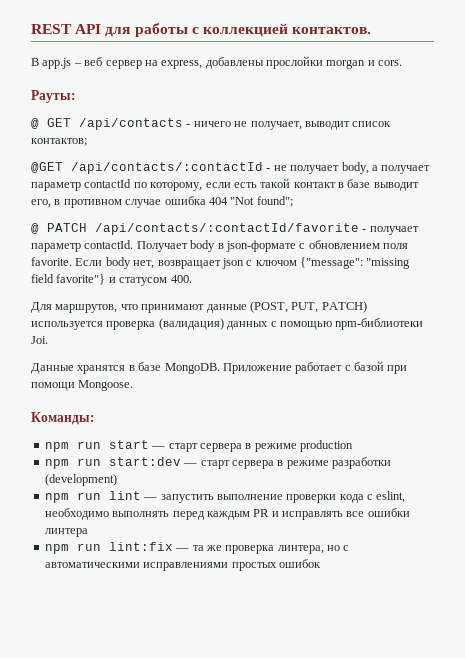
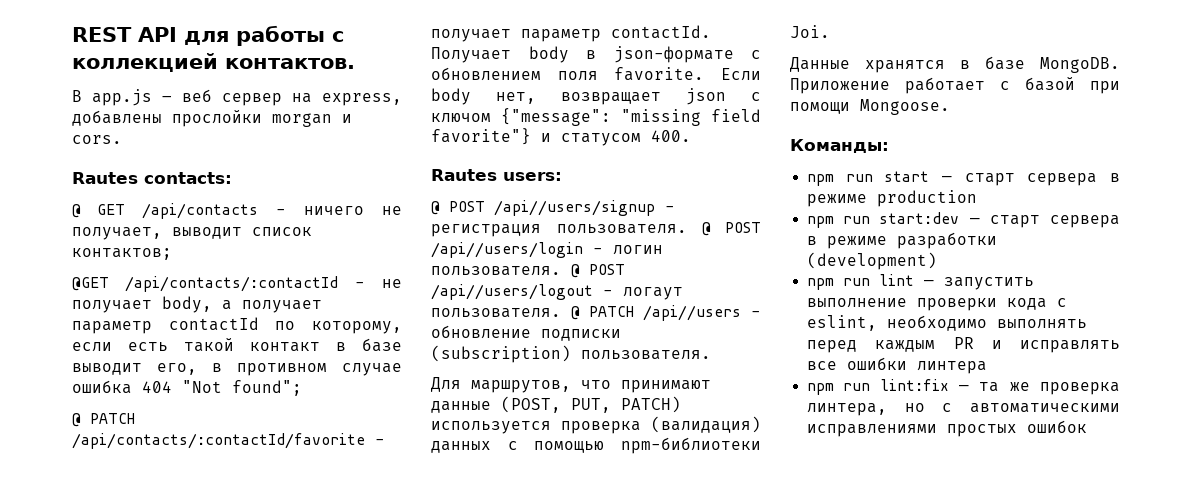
[31,90,76,103] Рауты: -> [72,172,232,184] Rautes contacts:
(192, 279) none -> [431,169,562,181] [431,200,675,216] [431,222,761,237] [431,242,663,258] [431,264,625,278] [431,284,683,300] [431,305,761,321] [431,325,621,341] [431,345,711,363] // Rautes users: // @ POST /api//users/signup - регистрация пользователя. @ POST /api//users/login - логин пользователя. @ POST /api//users/logout - логаут пользователя. @ PATCH /api//users - обновление подписки (subscription) пользователя.

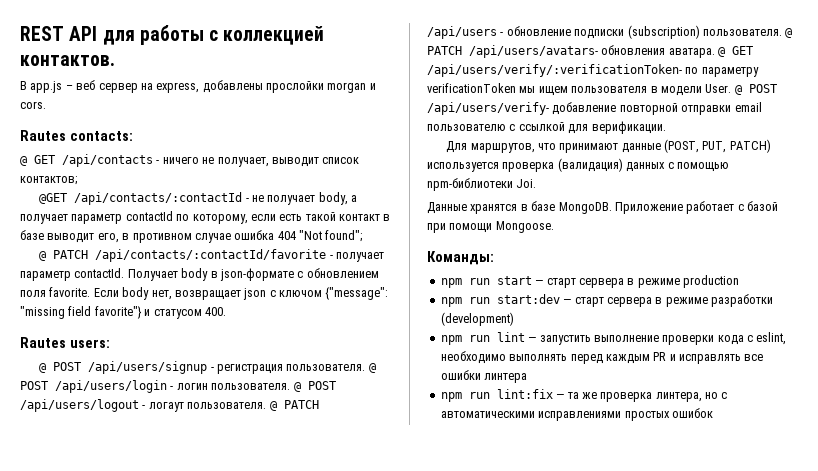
[494,200,655,216] /api//users/signup -> [88,361,208,374] /api/users/signup
[431,242,583,258] /api//users/login -> [55,380,167,393] /api/users/login
[431,284,593,300] /api//users/logout -> [20,399,139,412] /api/users/logout
[643,305,741,321] /api//users -> [427,26,497,39] /api/users
(711, 355) none -> [785,28,793,38] [427,45,754,58] [427,64,759,77] [427,83,777,96] [427,102,762,115] [427,121,666,134] @ PATCH /api/users/avatars- обновления аватара. @ GET /api/users/verify/:verificationToken- по параметру verificationToken мы ищем пользователя в модели User. @ POST /api/users/verify- добавление повторной отправки email пользователю с ссылкой для верификации.

